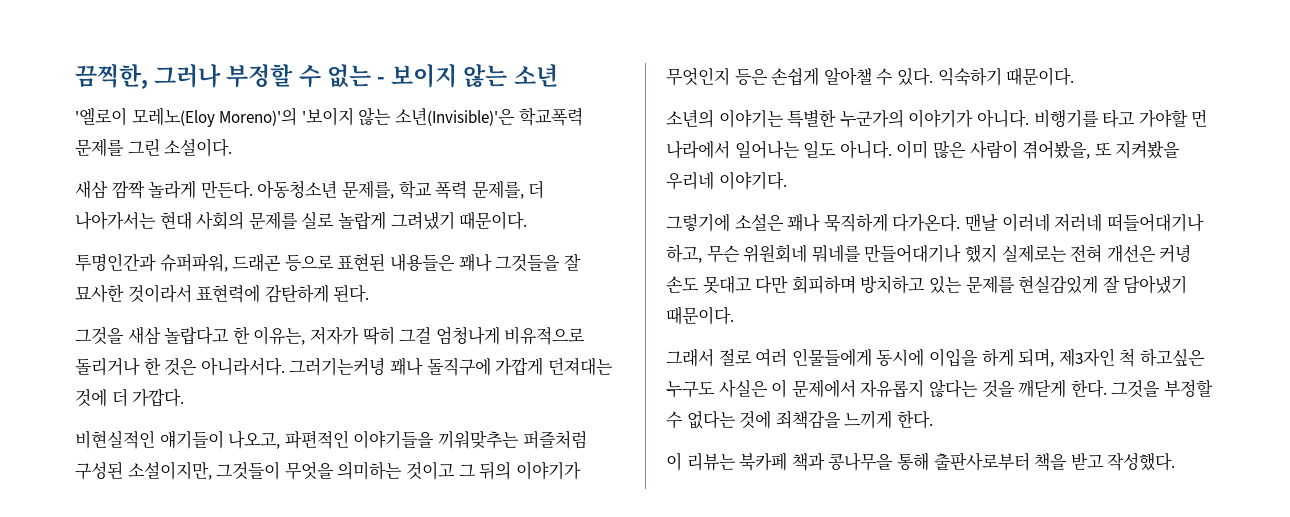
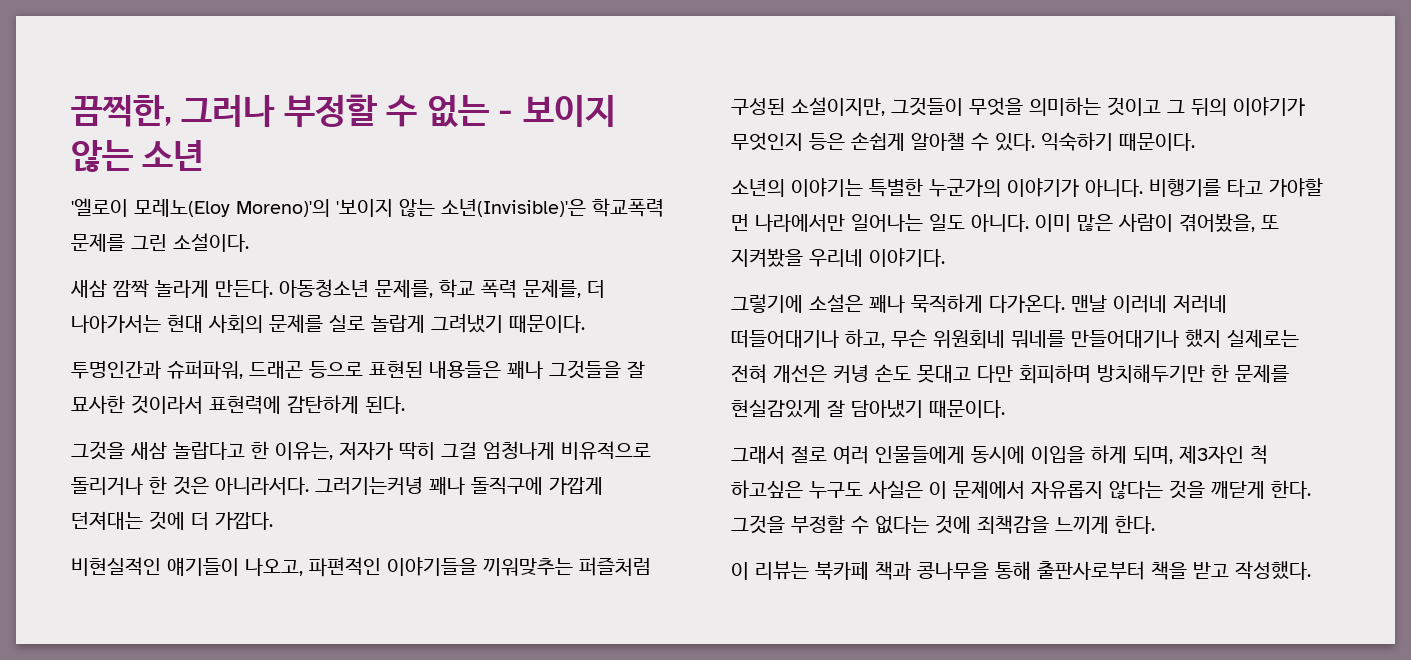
[666,140,730,159] 나라에서 -> [755,214,845,232] 나라에서만
[860,275,962,294] 방치하고 있는 -> [1097,364,1229,383] 방치해두기만 한

